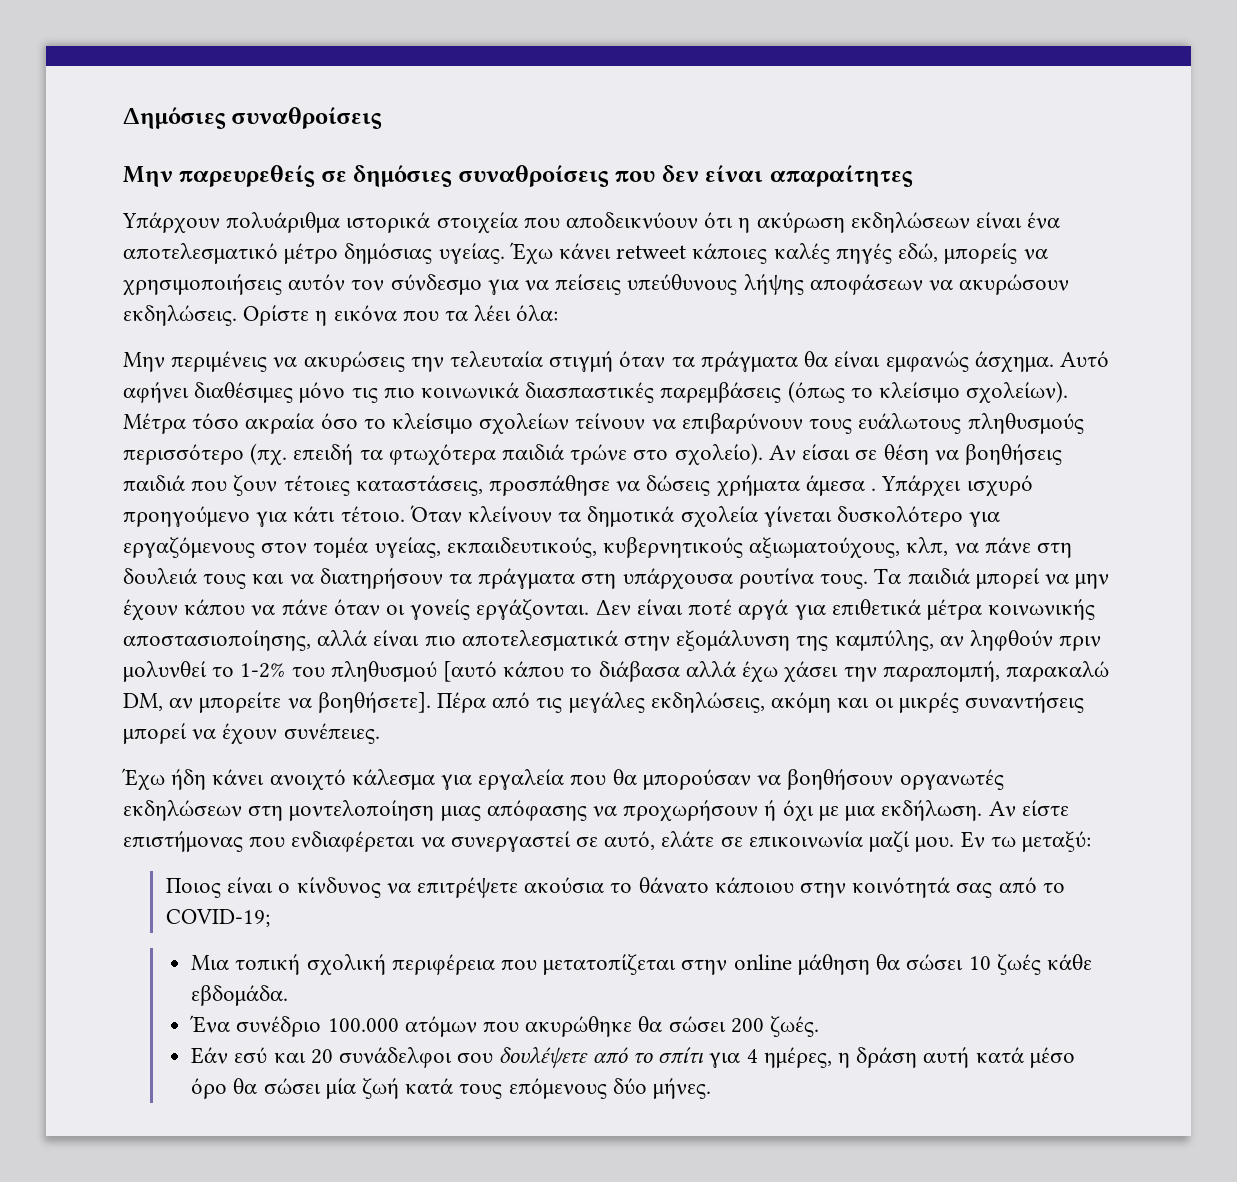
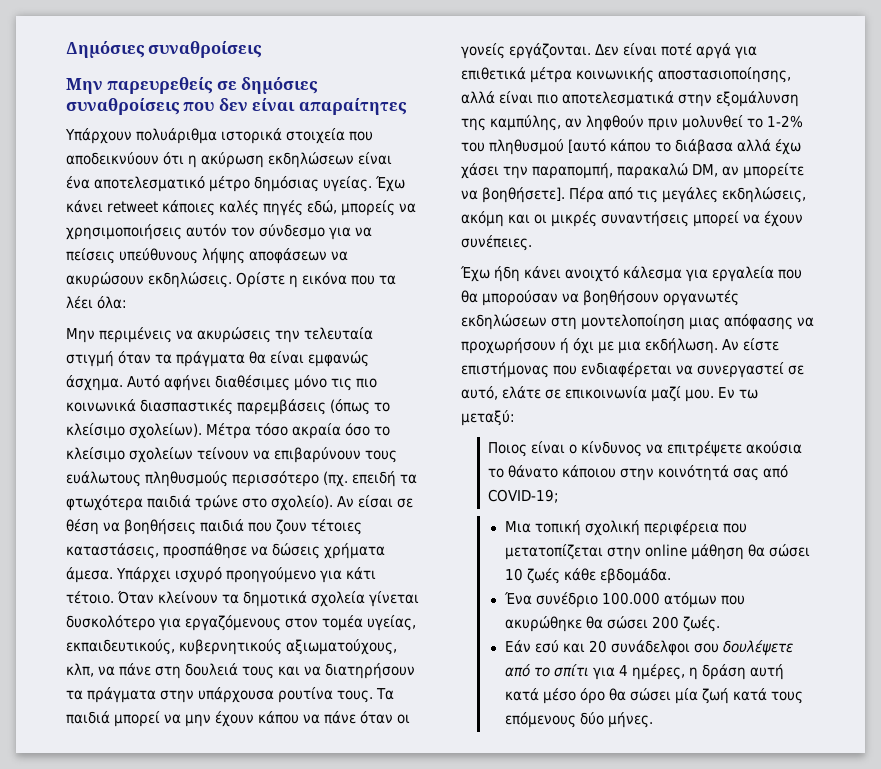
[805,475,877,496] άμεσα . -> [66,567,113,583] άμεσα.
[581,573,617,589] στη -> [160,690,195,703] στην
[1042,883,1065,893] το -> (789, 471) none

